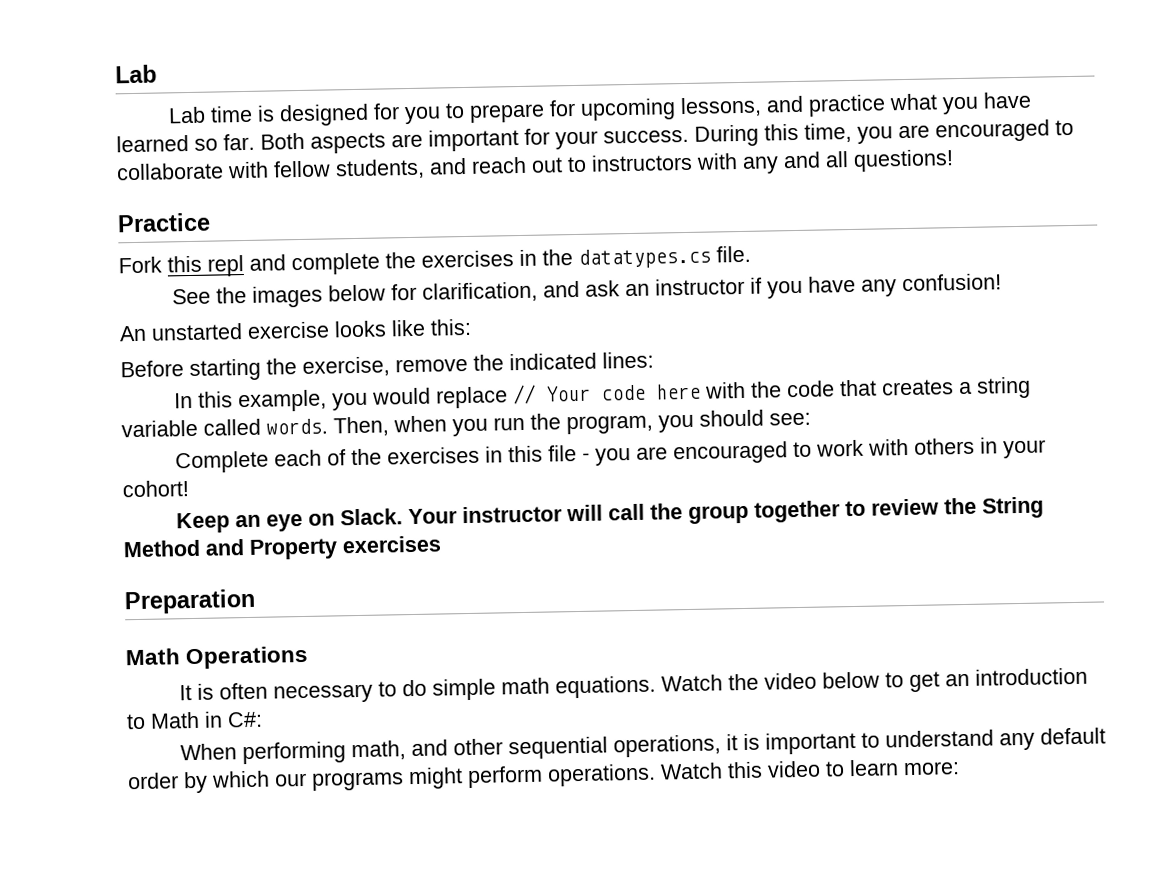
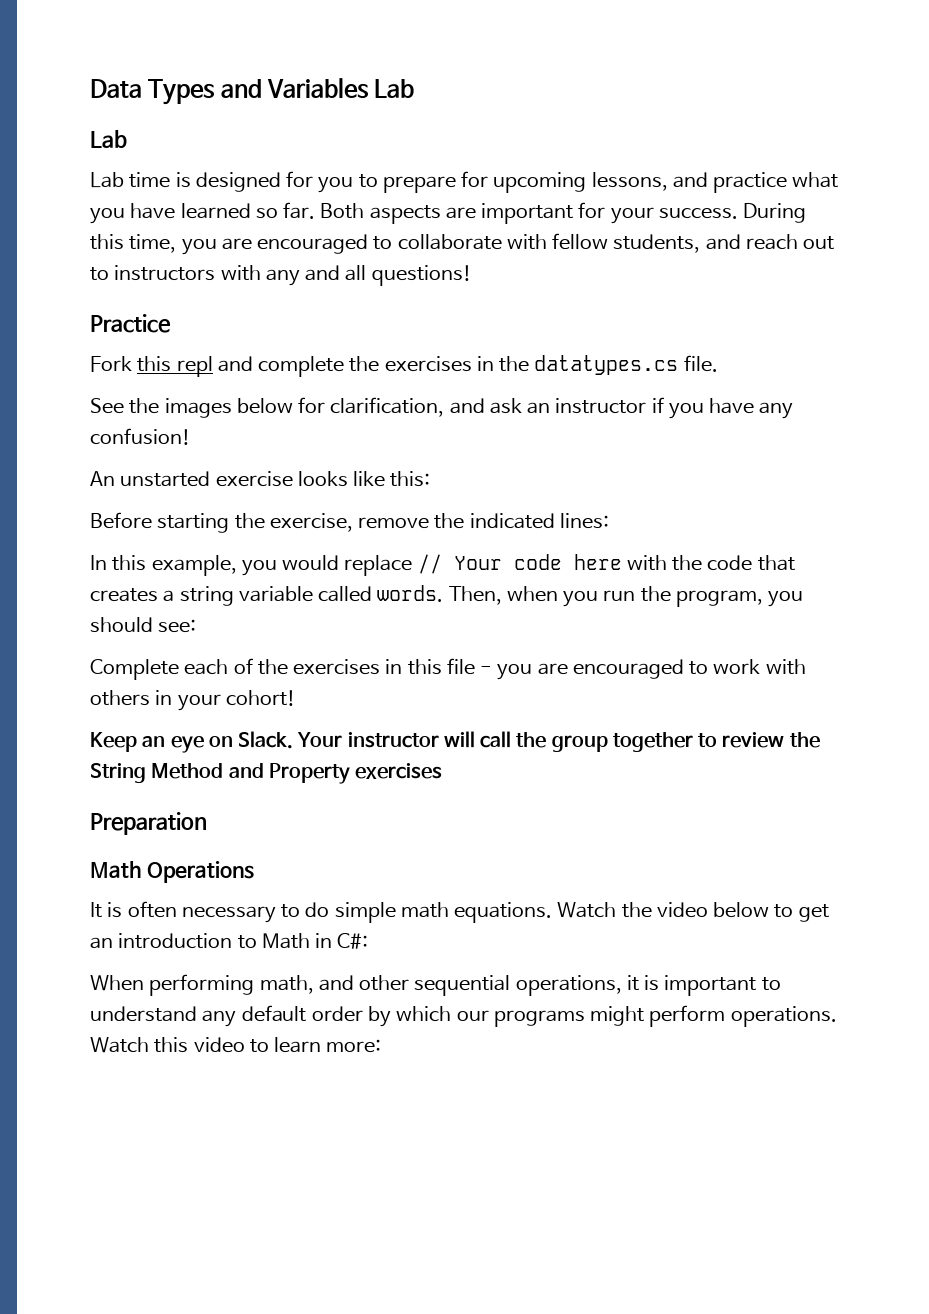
(115, 74) none -> [90,78,415,105] Data Types and Variables Lab //

